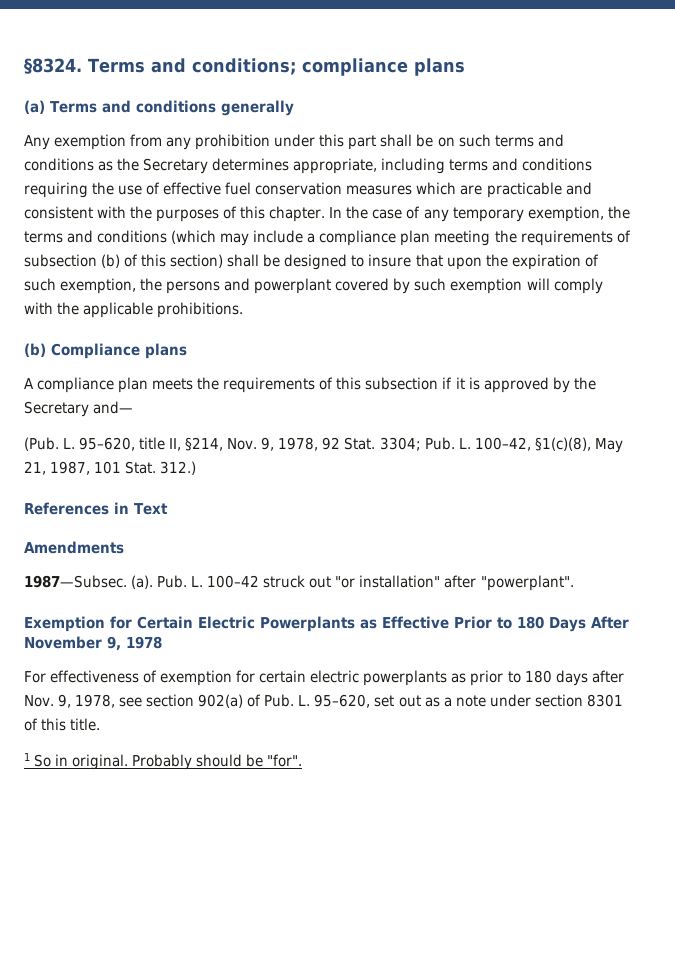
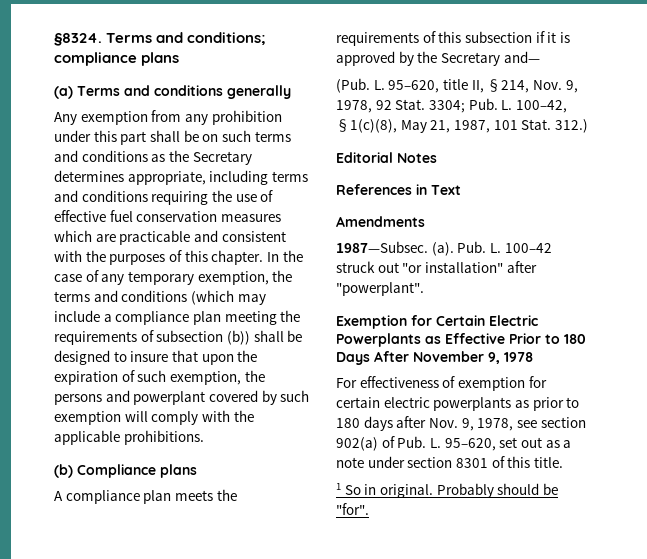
[101,254,224,268] (b) of this section) -> [226,330,250,345] (b))
(197, 468) none -> [336,152,437,163] // Editorial Notes

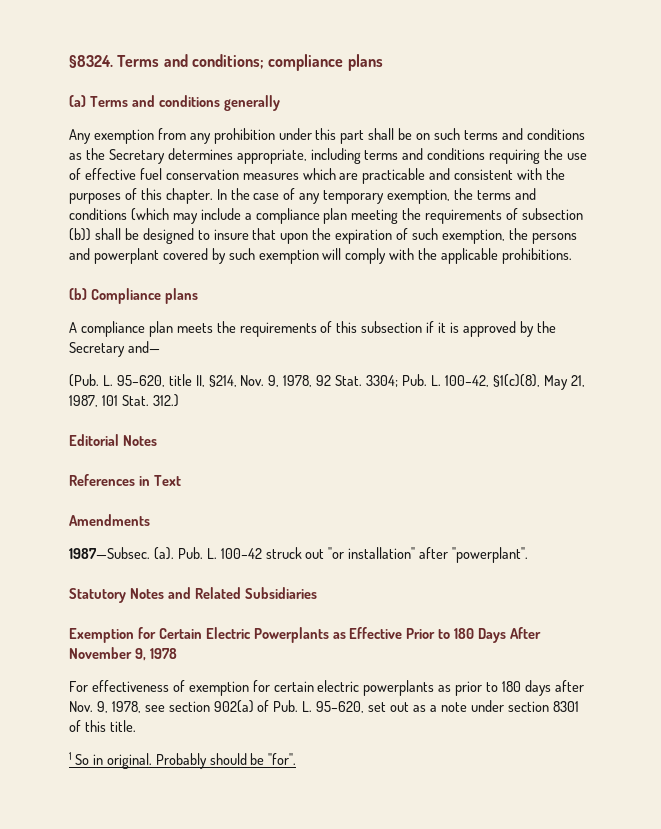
(424, 289) none -> [69,587,317,603] // Statutory Notes and Related Subsidiaries

